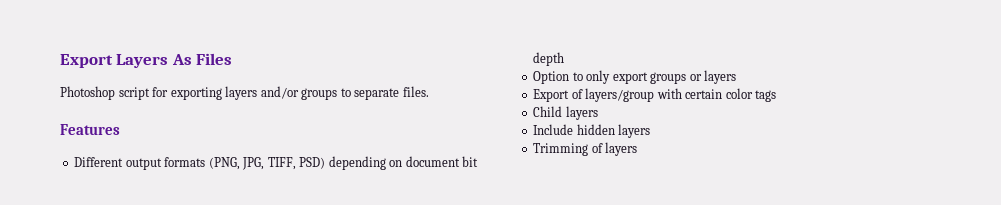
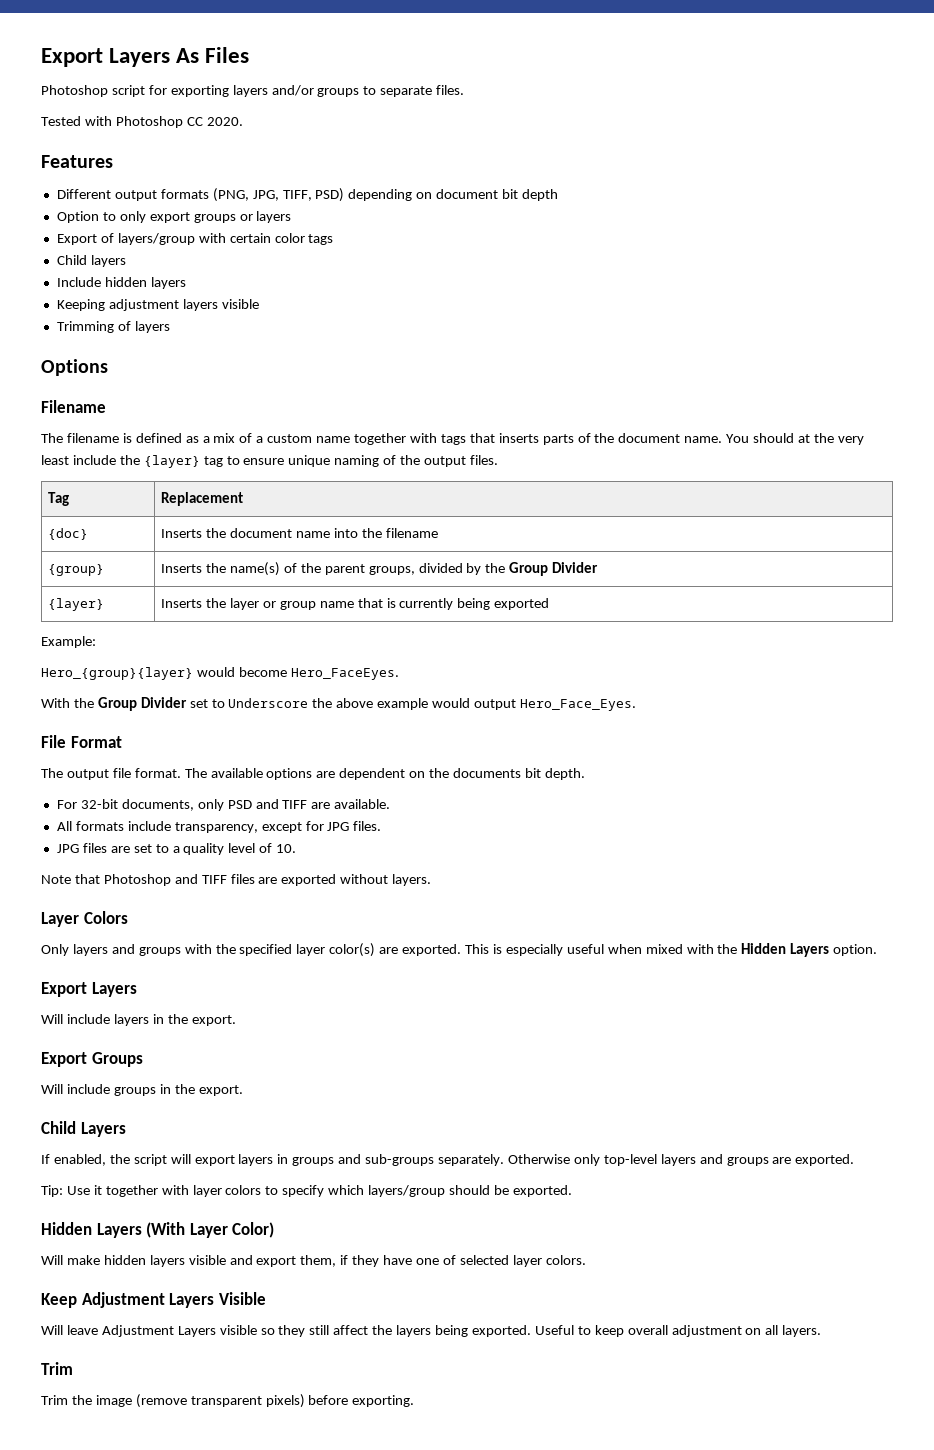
(429, 91) none -> [41,116,243,128] // Tested with Photoshop CC 2020.
(651, 131) none -> [56,299,259,311] // Keeping adjustment layers visible
(638, 149) none -> [41,359,108,376] [41,400,106,413] [41,433,864,445] [41,455,498,468] [48,492,70,506] [161,492,244,506] [48,528,89,540] [161,528,438,538] [48,564,105,576] [161,562,599,576] [48,598,105,611] [161,598,550,610] [41,636,96,648] [41,667,399,680] [41,697,636,711] [41,735,122,748] [41,768,585,780] [56,799,391,811] [56,821,382,833] [56,843,297,855] [41,874,432,886] [41,911,128,927] [41,943,878,957] [41,982,137,997] [41,1014,236,1026] [41,1052,143,1067] [41,1084,243,1096] [41,1121,126,1137] [41,1154,855,1166] [41,1185,572,1197] [41,1222,275,1238] [41,1255,586,1267] [41,1292,266,1308] [41,1325,822,1337] [41,1362,73,1375] [41,1394,415,1408] // Options // Filename // The filename is defined as a mix of a custom name together with tags that inserts parts of the document name. You should at the very least include the {layer} tag to ensure unique naming of the output files. // Tag | Replacement // {doc} | Inserts the document name into the filename // {group} | Inserts the name(s) of the parent groups, divided by the Group Divider // {layer} | Inserts the layer or group name that is currently being exported // Example: // Hero_{group}{layer} would become Hero_FaceEyes. // With the Group Divider set to Underscore the above example would output Hero_Face_Eyes. // File Format // The output file format. The available options are dependent on the documents bit depth. // For 32-bit documents, only PSD and TIFF are available. // All formats include transparency, except for JPG files. // JPG files are set to a quality level of 10. // Note that Photoshop and TIFF files are exported without layers. // Layer Colors // Only layers and groups with the specified layer color(s) are exported. This is especially useful when mixed with the Hidden Layers option. // Export Layers // Will include layers in the export. // Export Groups // Will include groups in the export. // Child Layers // If enabled, the script will export layers in groups and sub-groups separately. Otherwise only top-level layers and groups are exported. // Tip: Use it together with layer colors to specify which layers/group should be exported. // Hidden Layers (With Layer Color) // Will make hidden layers visible and export them, if they have one of selected layer colors. // Keep Adjustment Layers Visible // Will leave Adjustment Layers visible so they still affect the layers being exported. Useful to keep overall adjustment on all layers. // Trim // Trim the image (remove transparent pixels) before exporting.

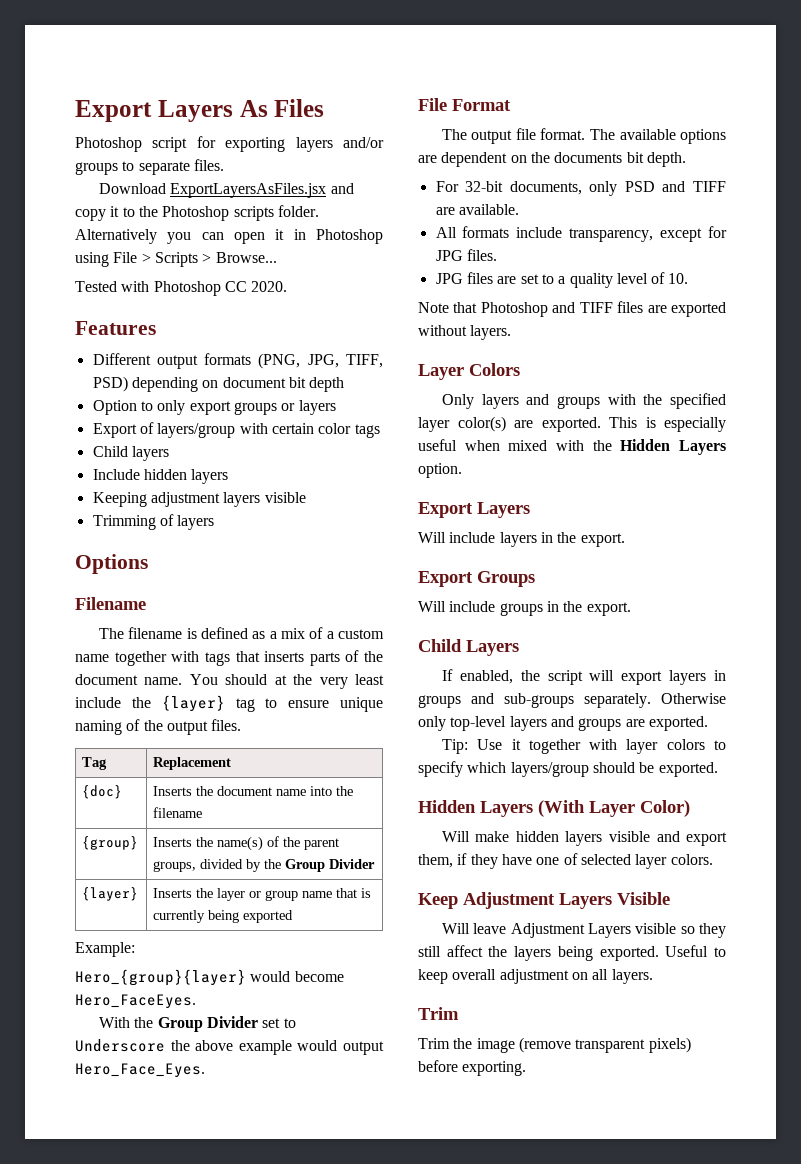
(465, 90) none -> [98,183,354,198] [75,205,319,221] [75,229,383,244] [75,252,277,267] // Download ExportLayersAsFiles.jsx and copy it to the Photoshop scripts folder. Alternatively you can open it in Photoshop using File > Scripts > Browse...

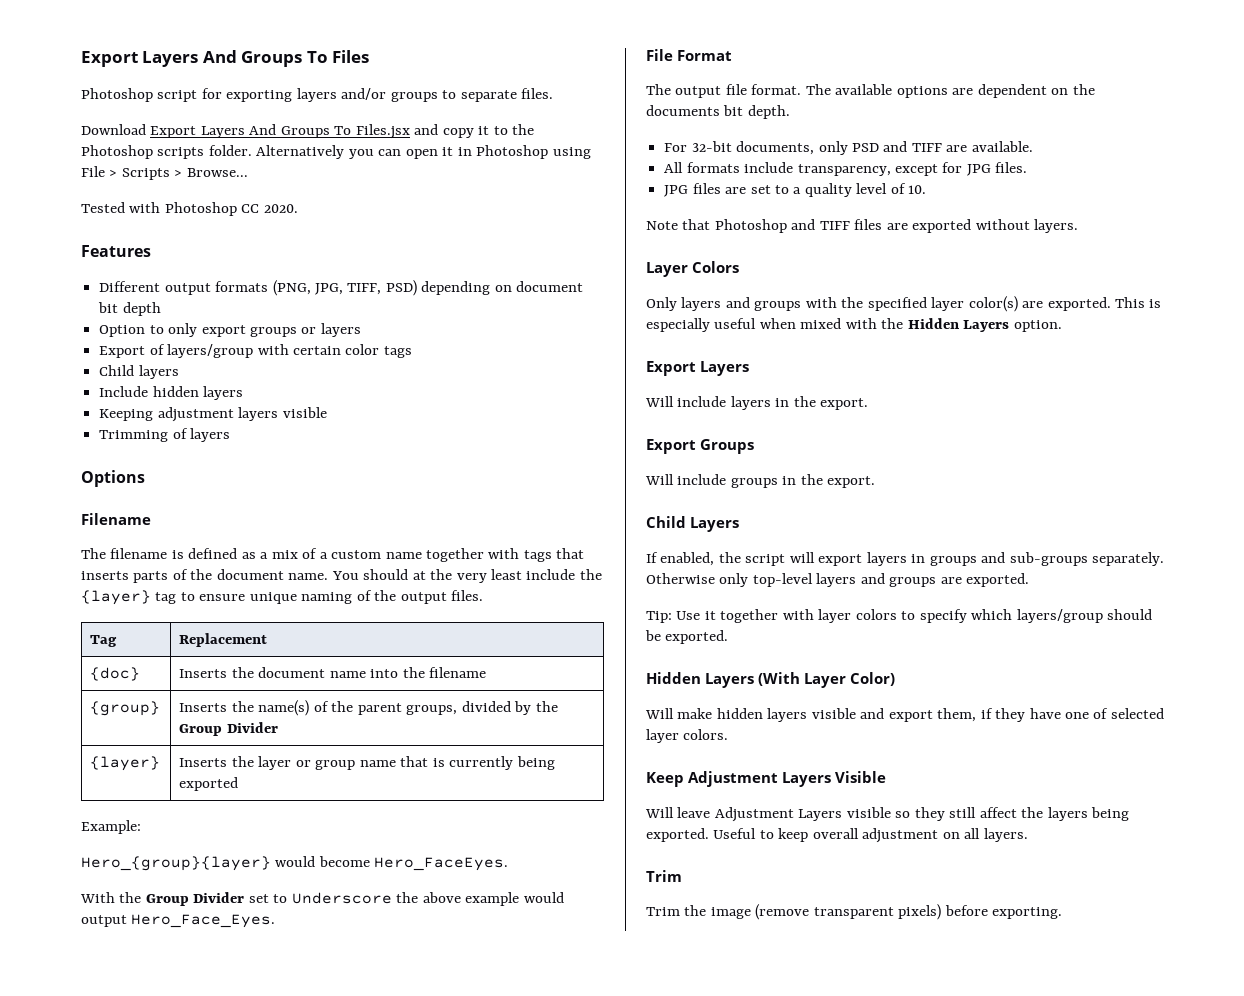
[75,100,268,122] Export Layers As -> [81,50,328,67] Export Layers And Groups To
[170,183,327,198] ExportLayersAsFiles.jsx -> [150,124,410,139] Export Layers And Groups To Files.jsx

